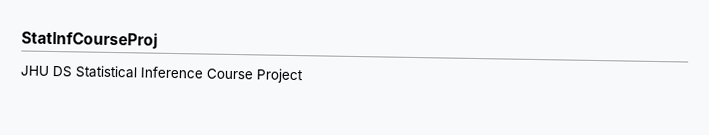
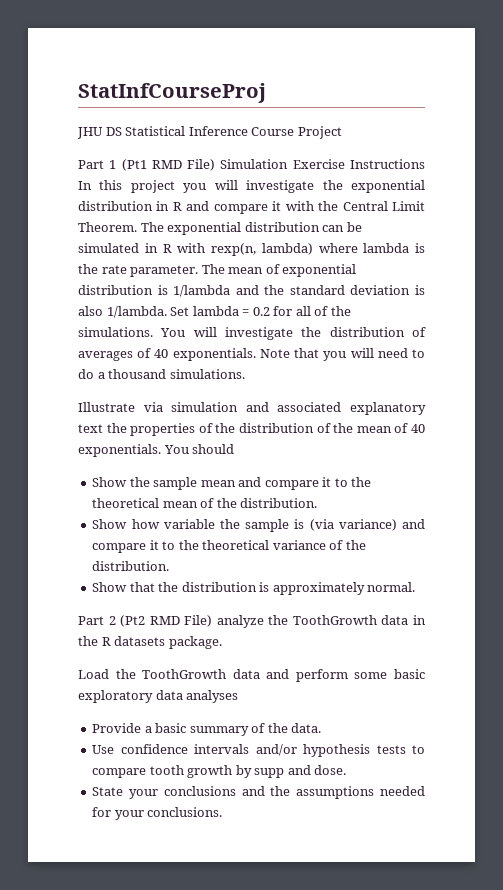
(303, 76) none -> [78,159,425,171] [78,180,426,193] [78,201,426,214] [78,222,362,235] [78,243,425,256] [78,264,357,277] [78,285,425,297] [78,306,351,318] [78,327,426,340] [78,348,426,361] [78,369,245,379] [78,402,426,415] [78,423,425,436] [78,444,235,457] [92,477,372,490] [92,498,318,508] [92,519,425,532] [92,540,366,553] [92,561,170,571] [92,582,416,595] [78,615,426,628] [78,636,222,649] [78,669,425,682] [78,690,239,703] [92,723,322,736] [92,744,425,757] [92,765,347,778] [92,786,425,799] [92,807,223,820] // Part 1 (Pt1 RMD File) Simulation Exercise Instructions In this project you will investigate the exponential distribution in R and compare it with the Central Limit Theorem. The exponential distribution can be simulated in R with rexp(n, lambda) where lambda is the rate parameter. The mean of exponential distribution is 1/lambda and the standard deviation is also 1/lambda. Set lambda = 0.2 for all of the simulations. You will investigate the distribution of averages of 40 exponentials. Note that you will need to do a thousand simulations. // Illustrate via simulation and associated explanatory text the properties of the distribution of the mean of 40 exponentials. You should // Show the sample mean and compare it to the theoretical mean of the distribution. // Show how variable the sample is (via variance) and compare it to the theoretical variance of the distribution. // Show that the distribution is approximately normal. // Part 2 (Pt2 RMD File) analyze the ToothGrowth data in the R datasets package. // Load the ToothGrowth data and perform some basic exploratory data analyses // Provide a basic summary of the data. // Use confidence intervals and/or hypothesis tests to compare tooth growth by supp and dose. // State your conclusions and the assumptions needed for your conclusions.

